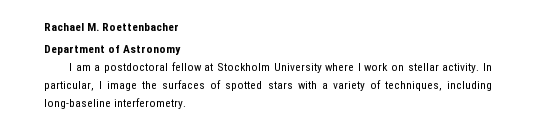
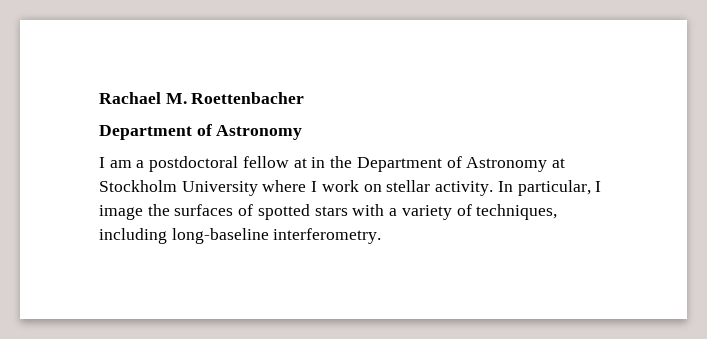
(214, 67) none -> [311,156,565,172] in the Department of Astronomy at

